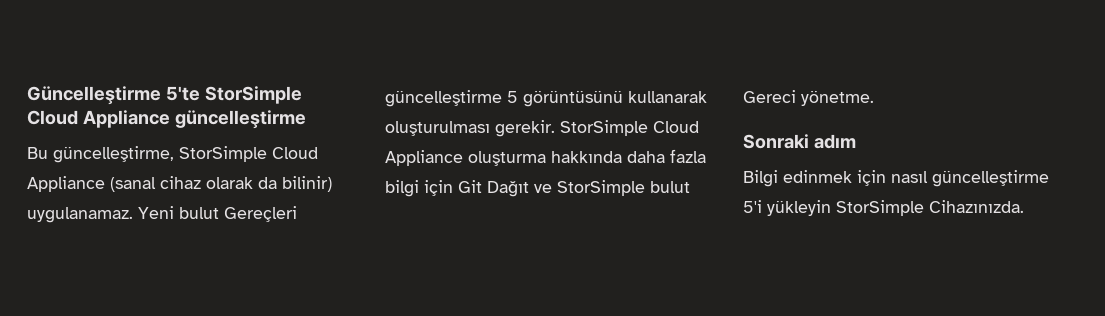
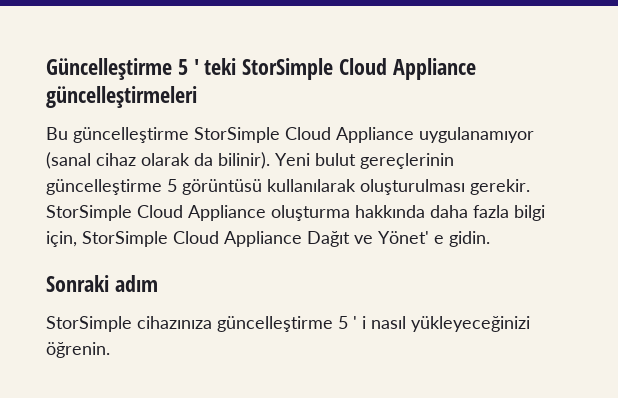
[165,86,302,104] [27,110,306,129] 5'te StorSimple Cloud Appliance güncelleştirme -> [177,58,476,80] [46,86,197,108] 5 ' teki StorSimple Cloud Appliance güncelleştirmeleri
[53,146,318,163] [27,176,105,192] güncelleştirme, StorSimple Cloud Appliance -> [73,127,534,143] güncelleştirme StorSimple Cloud Appliance uygulanamıyor
[282,176,332,192] [27,207,133,223] bilinir) uygulanamaz. -> [218,152,270,169] bilinir).
[224,206,297,222] [385,90,707,107] Gereçleri güncelleştirme 5 görüntüsünü kullanarak -> [360,153,454,169] [46,179,356,195] gereçlerinin güncelleştirme 5 görüntüsü kullanılarak
[424,180,690,197] [743,90,874,106] [743,134,856,149] [743,170,1049,187] [743,200,1024,216] için Git Dağıt ve StorSimple bulut Gereci yönetme. // Sonraki adım // Bilgi edinmek için nasıl güncelleştirme 5'i yükleyin StorSimple Cihazınızda. -> [46,231,490,247] [46,275,158,292] [46,316,530,332] [46,342,110,358] için, StorSimple Cloud Appliance Dağıt ve Yönet' e gidin. // Sonraki adım // StorSimple cihazınıza güncelleştirme 5 ' i nasıl yükleyeceğinizi öğrenin.

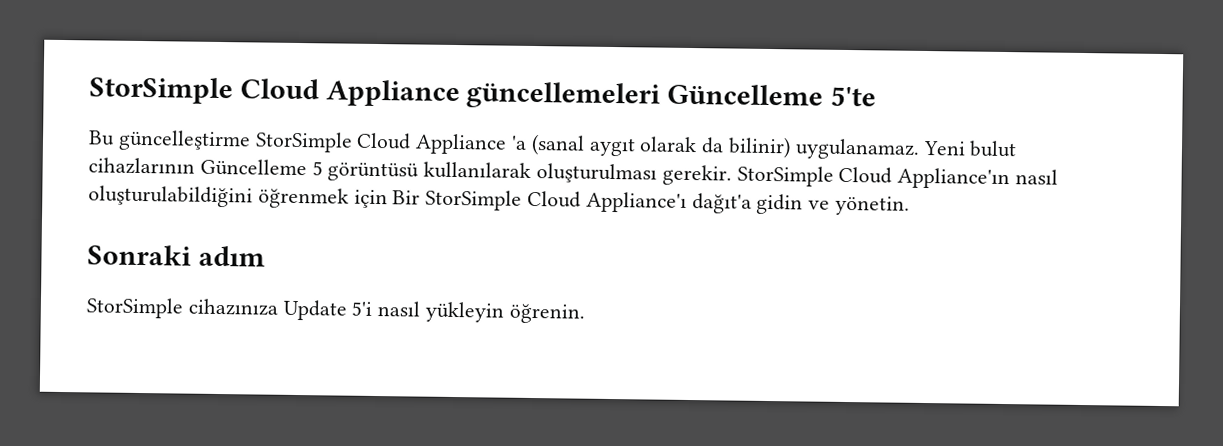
[46,58,476,80] [46,86,197,108] Güncelleştirme 5 ' teki StorSimple Cloud Appliance güncelleştirmeleri -> [89,76,877,110] StorSimple Cloud Appliance güncellemeleri Güncelleme 5'te
[419,127,534,143] [46,152,454,169] [46,179,162,195] uygulanamıyor (sanal cihaz olarak da bilinir). Yeni bulut gereçlerinin güncelleştirme -> [511,133,1018,160] [88,157,307,177] 'a (sanal aygıt olarak da bilinir) uygulanamaz. Yeni bulut cihazlarının Güncelleme
[188,205,545,221] [46,231,490,247] [46,275,158,292] [46,316,530,332] Appliance oluşturma hakkında daha fazla bilgi için, StorSimple Cloud Appliance Dağıt ve Yönet' e gidin. // Sonraki adım // StorSimple cihazınıza güncelleştirme 5 ' i nasıl yükleyeceğinizi -> [897,167,1059,190] [88,185,911,216] [87,244,265,267] [86,297,505,323] Appliance'ın nasıl oluşturulabildiğini öğrenmek için Bir StorSimple Cloud Appliance'ı dağıt'a gidin ve yönetin. // Sonraki adım // StorSimple cihazınıza Update 5'i nasıl yükleyin

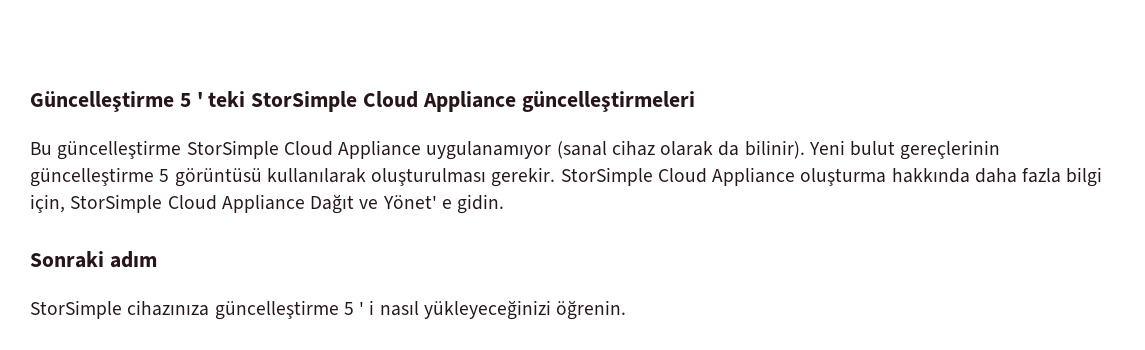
[89,76,877,110] StorSimple Cloud Appliance güncellemeleri Güncelleme 5'te -> [30,91,695,112] Güncelleştirme 5 ' teki StorSimple Cloud Appliance güncelleştirmeleri
[511,133,1018,160] [88,157,307,177] 'a (sanal aygıt olarak da bilinir) uygulanamaz. Yeni bulut cihazlarının Güncelleme -> [426,140,1001,160] [30,167,154,187] uygulanamıyor (sanal cihaz olarak da bilinir). Yeni bulut gereçlerinin güncelleştirme
[897,167,1059,190] [88,185,911,216] [87,244,265,267] [86,297,505,323] Appliance'ın nasıl oluşturulabildiğini öğrenmek için Bir StorSimple Cloud Appliance'ı dağıt'a gidin ve yönetin. // Sonraki adım // StorSimple cihazınıza Update 5'i nasıl yükleyin -> [712,167,1103,187] [30,194,505,214] [30,251,157,268] [30,300,551,320] Appliance oluşturma hakkında daha fazla bilgi için, StorSimple Cloud Appliance Dağıt ve Yönet' e gidin. // Sonraki adım // StorSimple cihazınıza güncelleştirme 5 ' i nasıl yükleyeceğinizi

